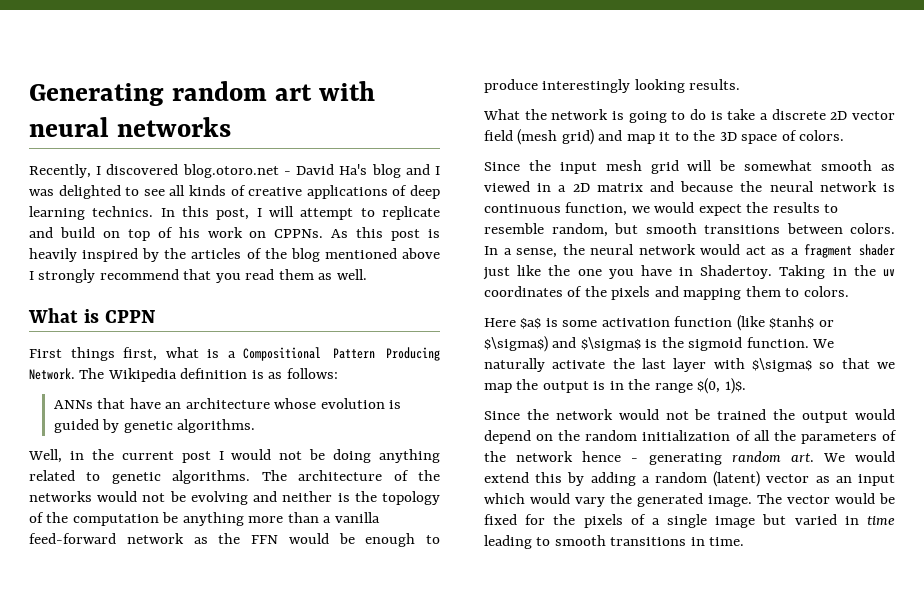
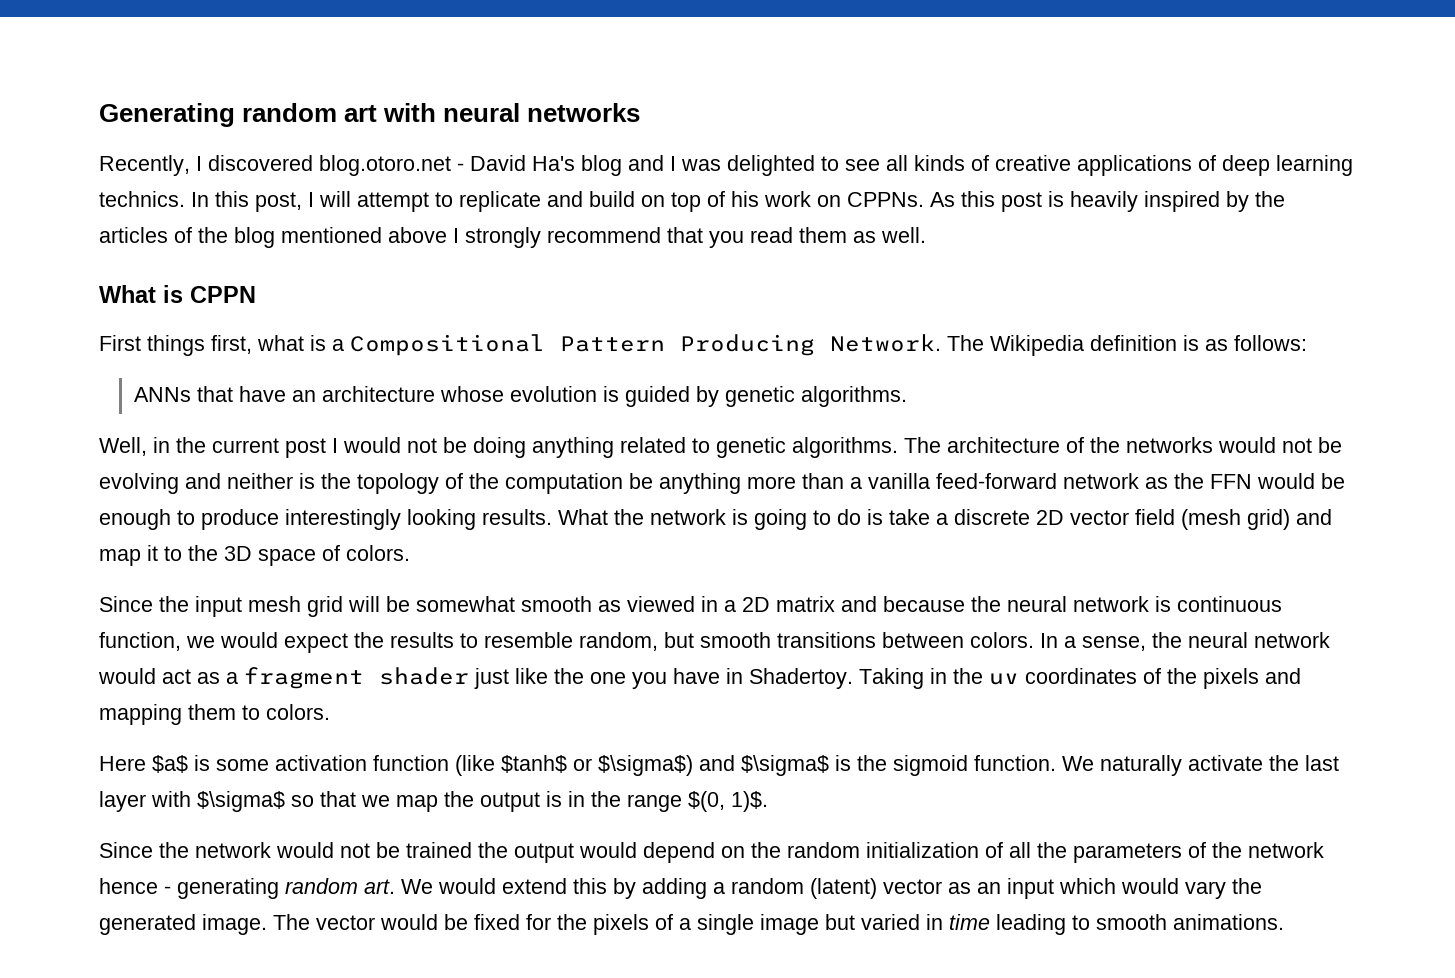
(741, 84) // -> (552, 517) none
[610,537,745,546] transitions in time. -> [1173,914,1284,930] animations.

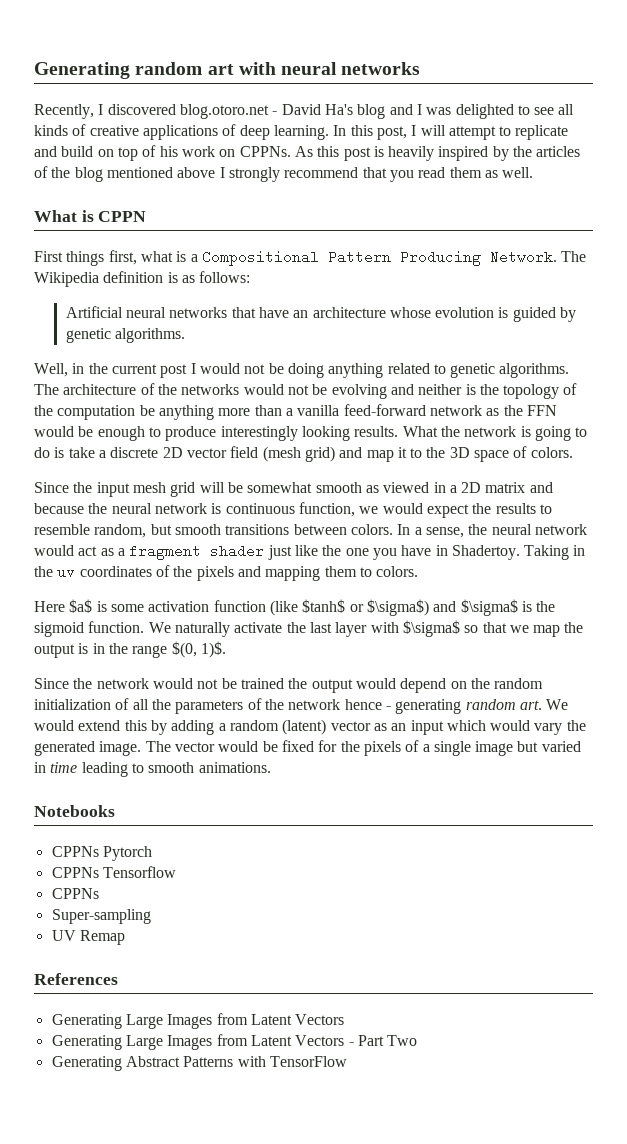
[1276,155,1353,176] [99,191,185,207] learning technics. -> [273,125,329,140] learning.
[133,387,191,402] ANNs -> [65,306,228,318] Artificial neural networks
(1284, 922) none -> [34,805,115,817] [51,846,152,861] [51,866,176,878] [51,888,99,899] [51,909,151,924] [51,930,125,945] [34,973,118,985] [51,1013,345,1029] [51,1034,418,1050] [51,1056,347,1071] // Notebooks // CPPNs Pytorch // CPPNs Tensorflow // CPPNs // Super-sampling // UV Remap // References // Generating Large Images from Latent Vectors // Generating Large Images from Latent Vectors - Part Two // Generating Abstract Patterns with TensorFlow

